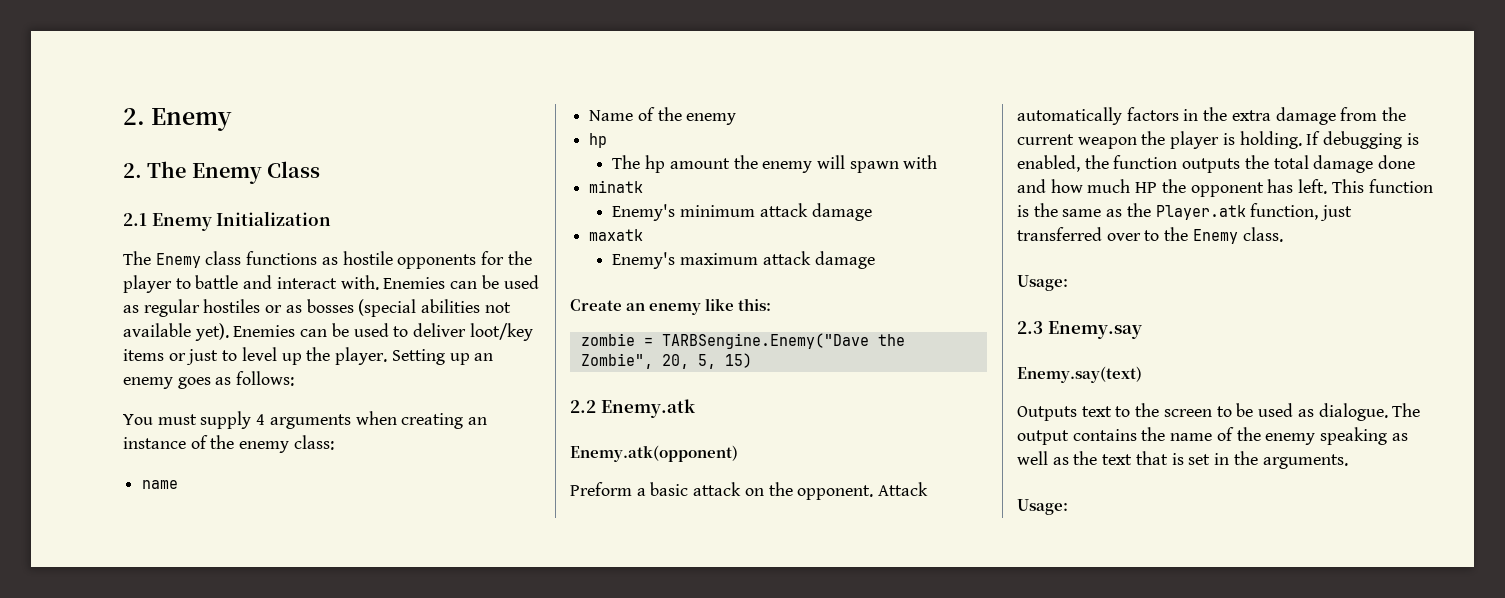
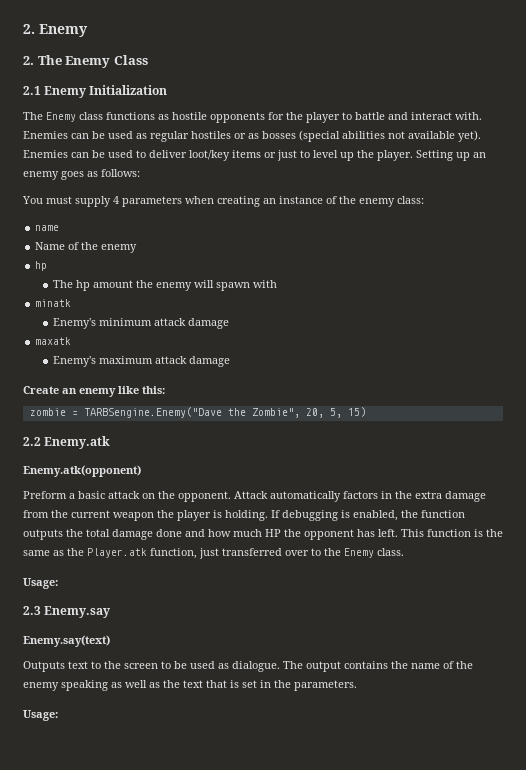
[269,414,351,429] arguments -> [122,196,182,207] parameters
[1262,454,1348,469] arguments. -> [294,680,357,691] parameters.

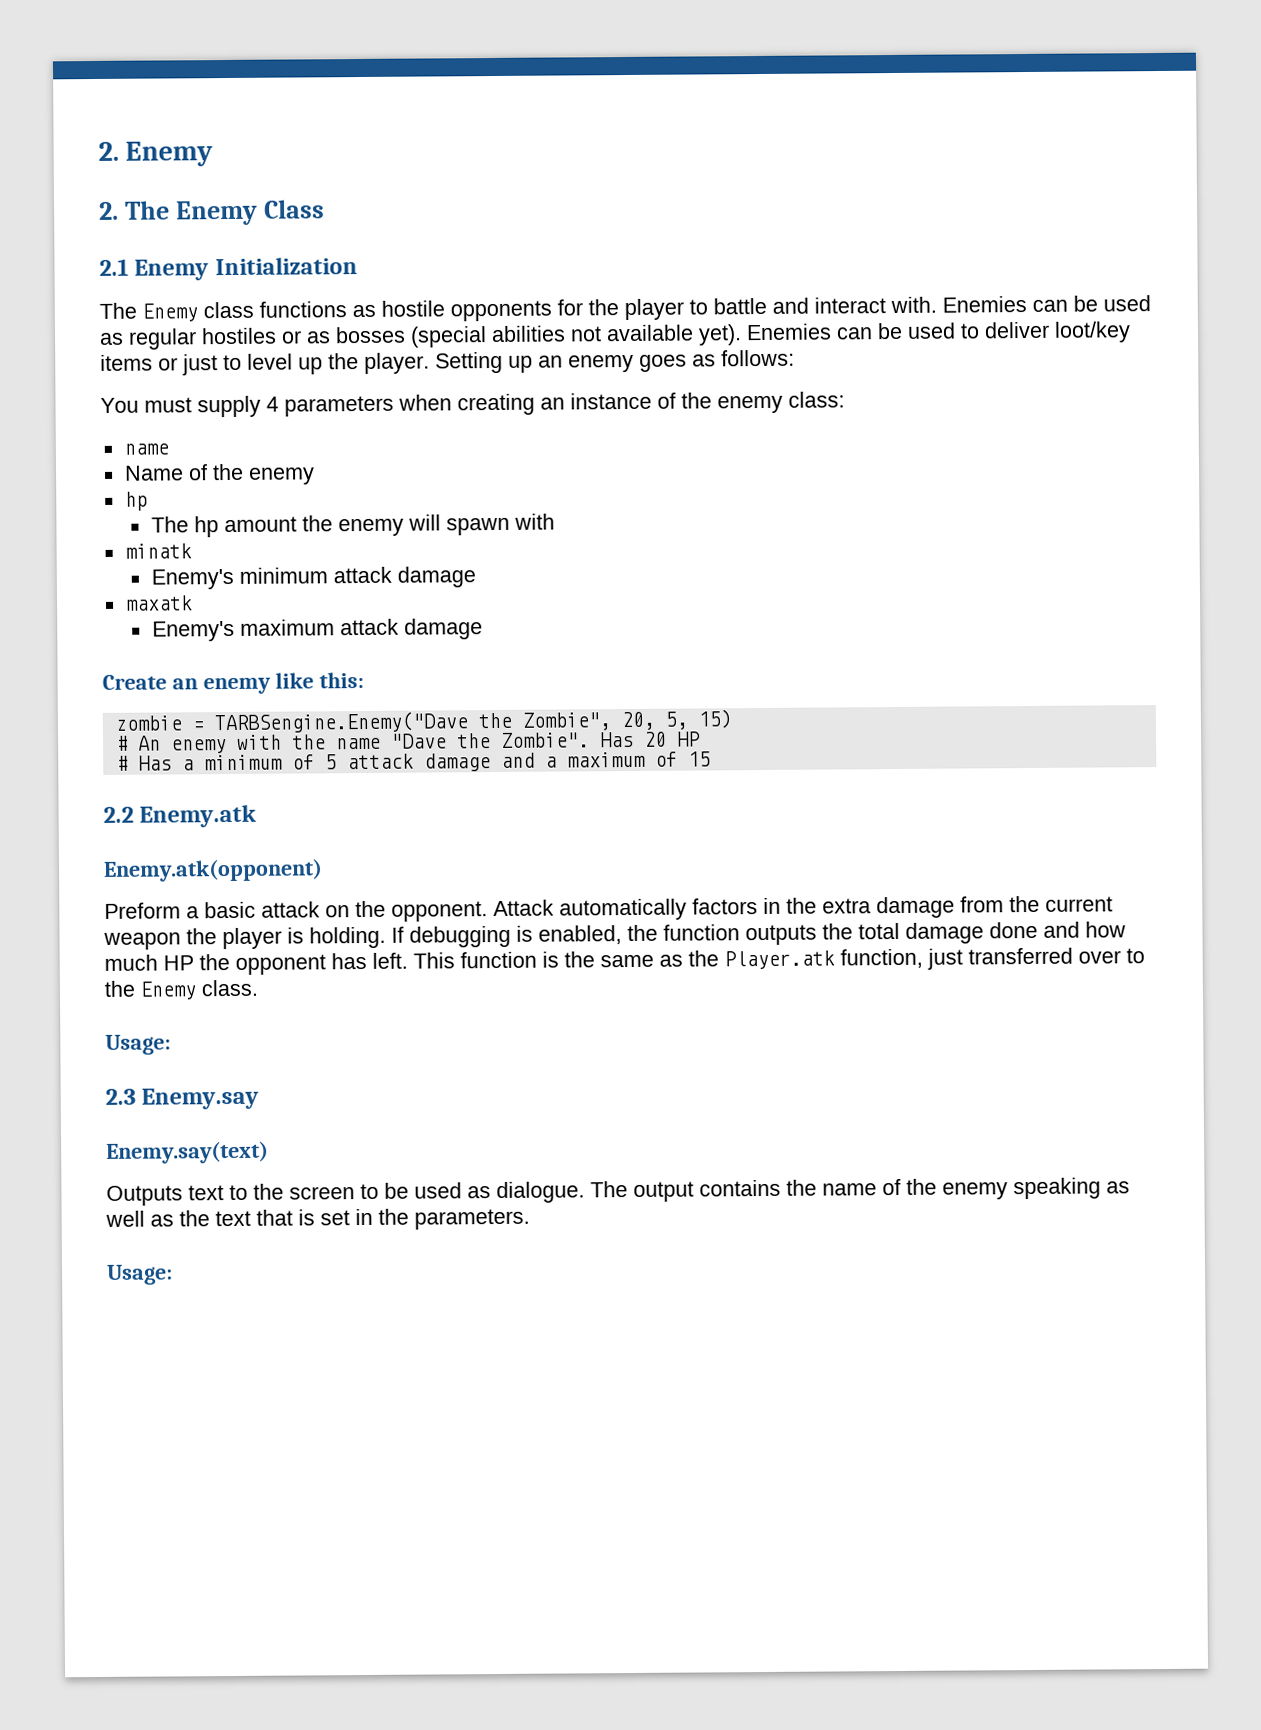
(366, 412) none -> [115,731,701,754] [115,751,711,772] // # An enemy with the name "Dave the Zombie". Has 20 HP // # Has a minimum of 5 attack damage and a maximum of 15

